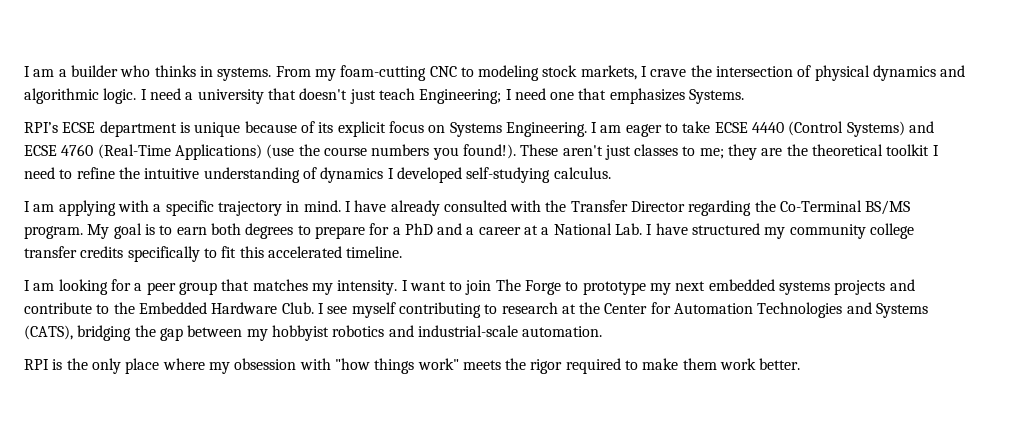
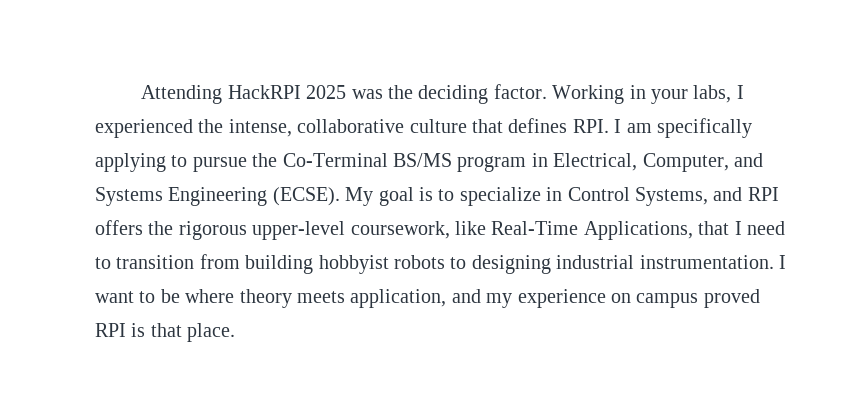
[24,65,966,81] [24,88,745,104] [24,121,935,137] [24,144,939,160] [24,167,611,183] [24,200,911,216] [24,223,915,239] [24,246,403,262] [24,279,915,295] [24,302,929,318] [24,325,603,341] [24,358,801,374] I am a builder who thinks in systems. From my foam-cutting CNC to modeling stock markets, I crave the intersection of physical dynamics and algorithmic logic. I need a university that doesn't just teach Engineering; I need one that emphasizes Systems. // RPI’s ECSE department is unique because of its explicit focus on Systems Engineering. I am eager to take ECSE 4440 (Control Systems) and ECSE 4760 (Real-Time Applications) (use the course numbers you found!). These aren't just classes to me; they are the theoretical toolkit I need to refine the intuitive understanding of dynamics I developed self-studying calculus. // I am applying with a specific trajectory in mind. I have already consulted with the Transfer Director regarding the Co-Terminal BS/MS program. My goal is to earn both degrees to prepare for a PhD and a career at a National Lab. I have structured my community college transfer credits specifically to fit this accelerated timeline. // I am looking for a peer group that matches my intensity. I want to join The Forge to prototype my next embedded systems projects and contribute to the Embedded Hardware Club. I see myself contributing to research at the Center for Automation Technologies and Systems (CATS), bridging the gap between my hobbyist robotics and industrial-scale automation. // RPI is the only place where my obsession with "how things work" meets the rigor required to make them work better. -> [141,84,744,104] [95,118,752,138] [95,153,763,172] [95,187,779,206] [95,220,785,240] [95,254,786,274] [95,289,760,308] [95,323,236,342] Attending HackRPI 2025 was the deciding factor. Working in your labs, I experienced the intense, collaborative culture that defines RPI. I am specifically applying to pursue the Co-Terminal BS/MS program in Electrical, Computer, and Systems Engineering (ECSE). My goal is to specialize in Control Systems, and RPI offers the rigorous upper-level coursework, like Real-Time Applications, that I need to transition from building hobbyist robots to designing industrial instrumentation. I want to be where theory meets application, and my experience on campus proved RPI is that place.

